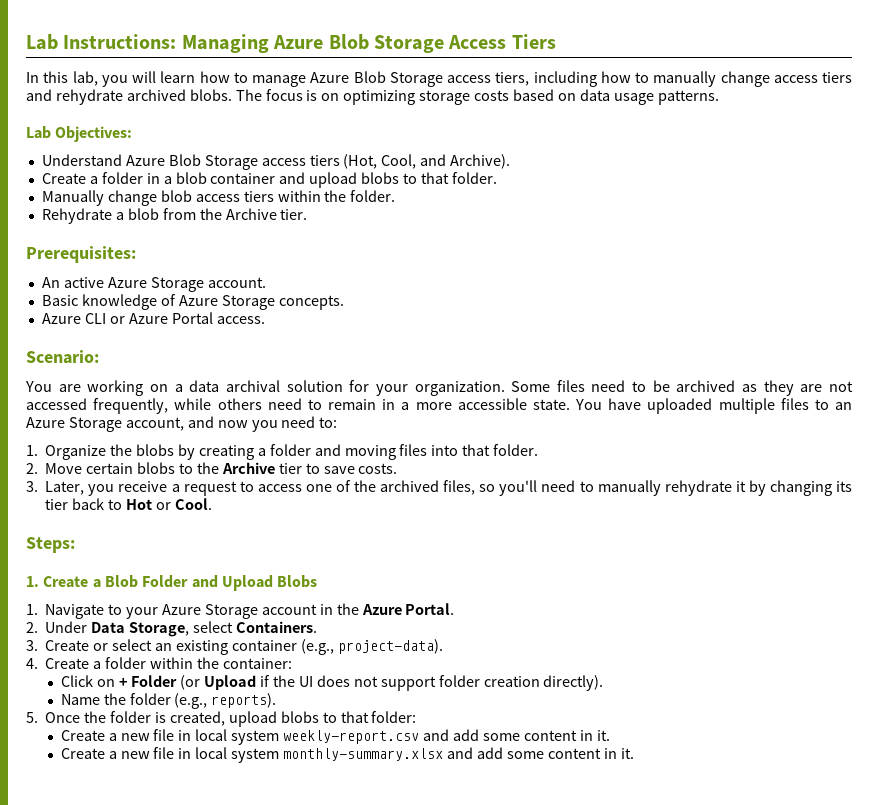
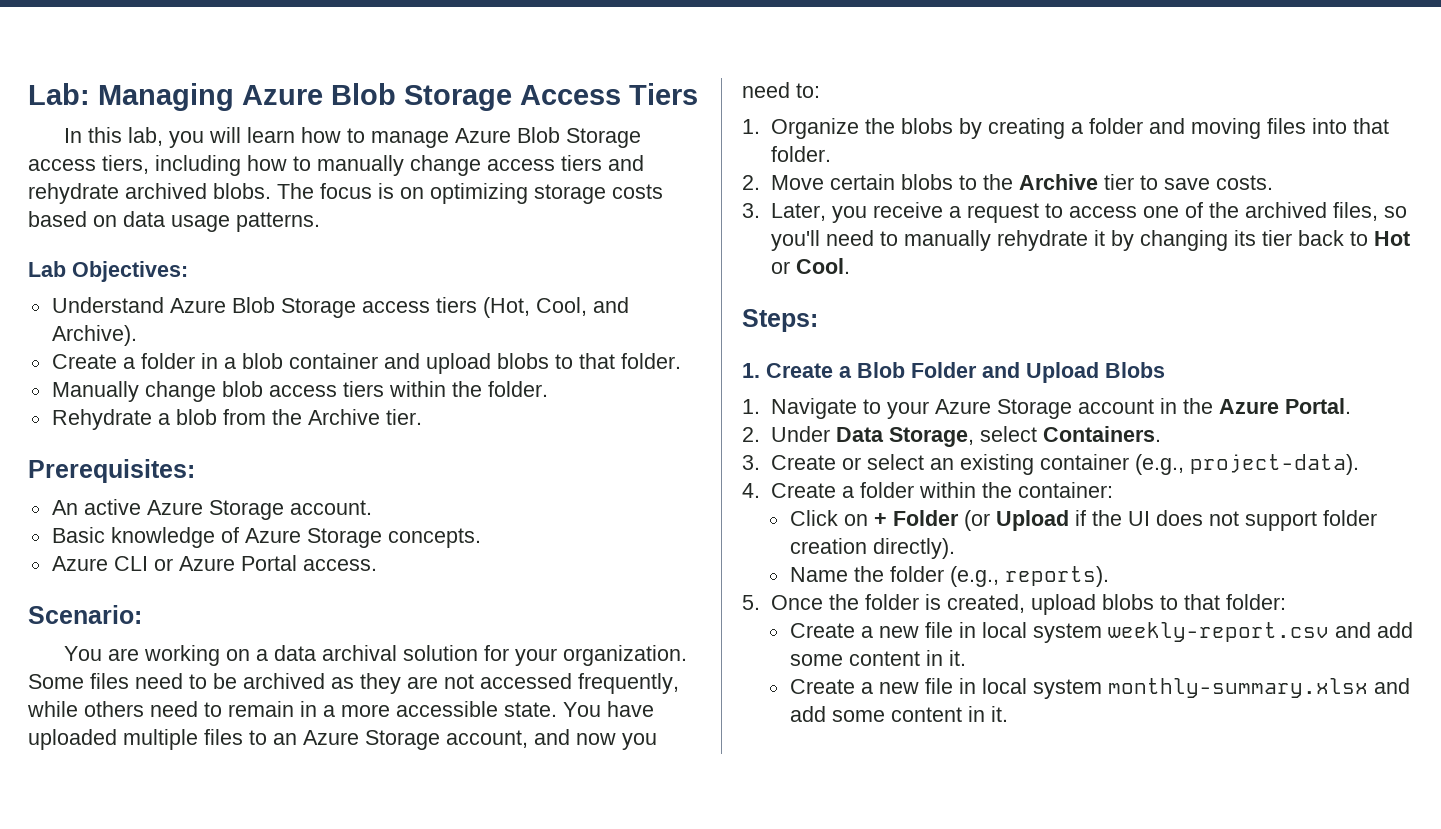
[26,34,177,50] Lab Instructions: -> [28,83,90,105] Lab:

